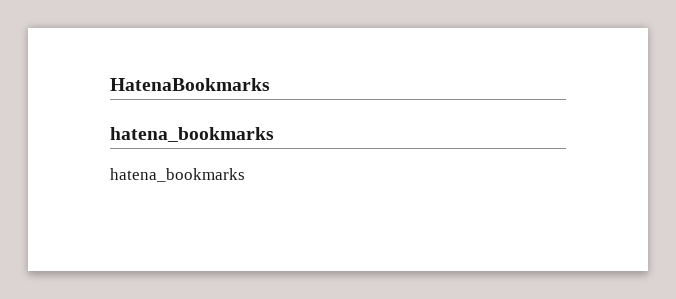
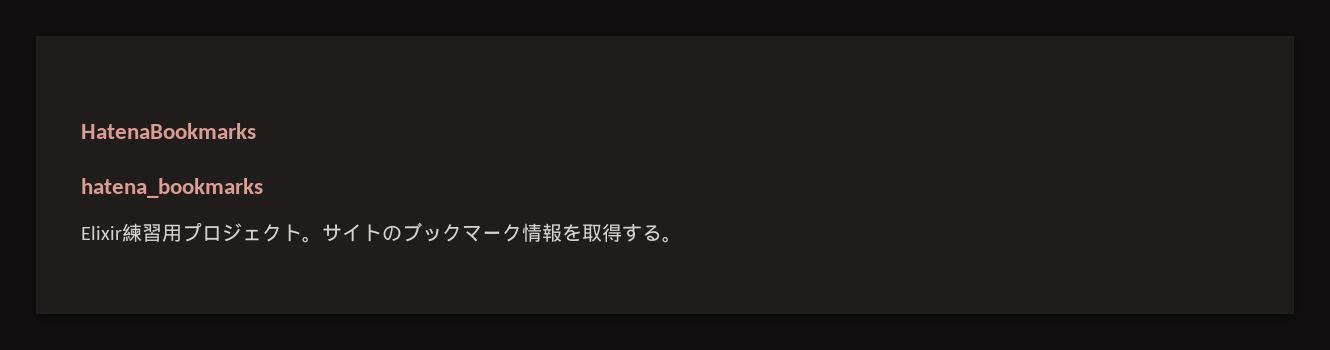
[110,168,245,182] hatena_bookmarks -> [81,222,682,243] Elixir練習用プロジェクト。サイトのブックマーク情報を取得する。

